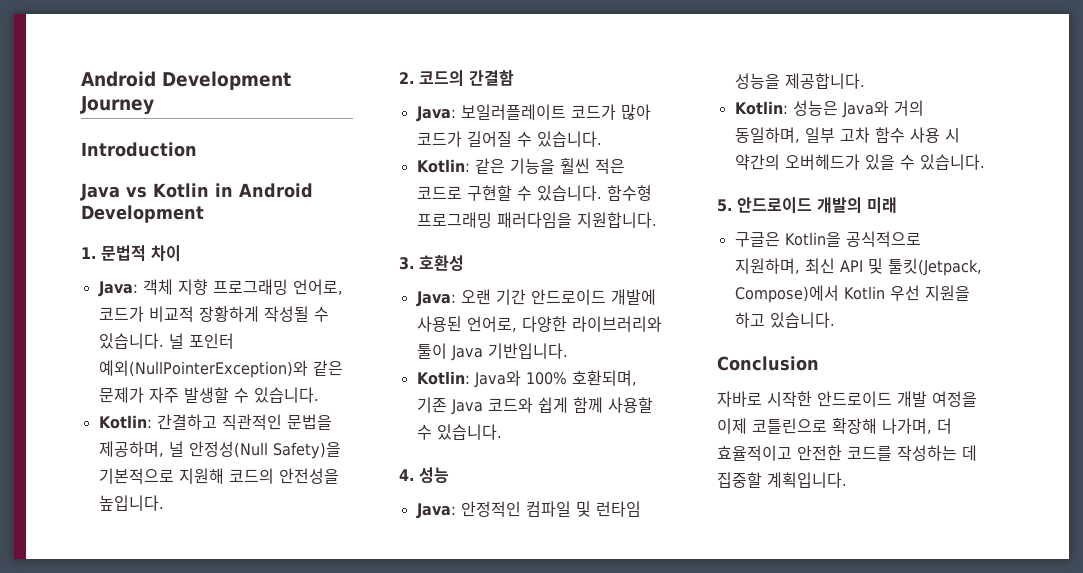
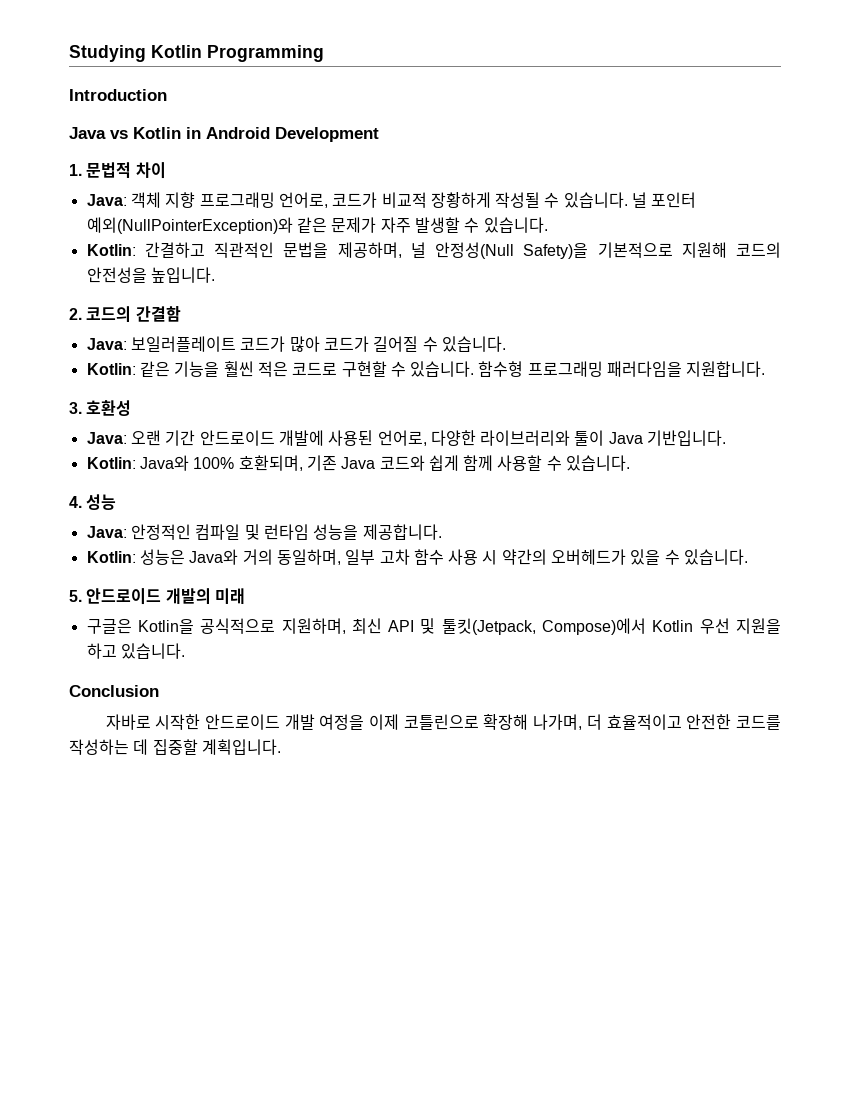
[81,71,291,90] [80,96,154,115] Android Development Journey -> [69,45,324,62] Studying Kotlin Programming

